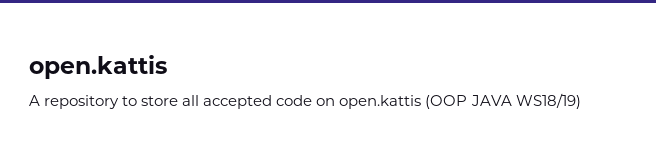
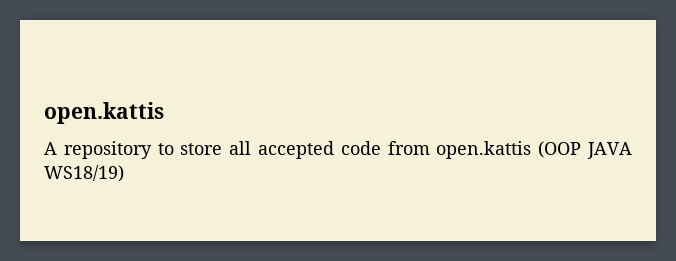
[316,98,336,106] on -> [387,141,430,155] from

